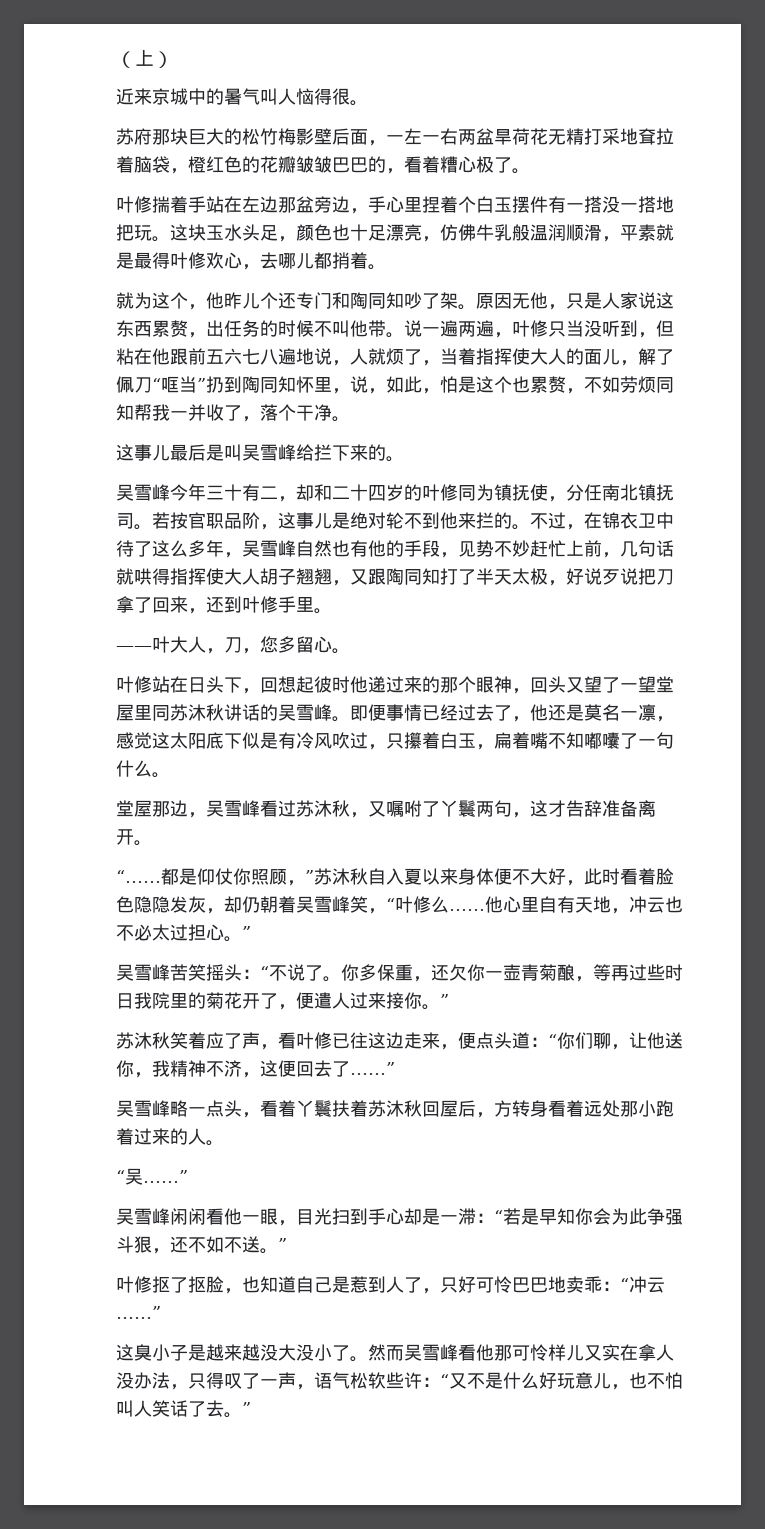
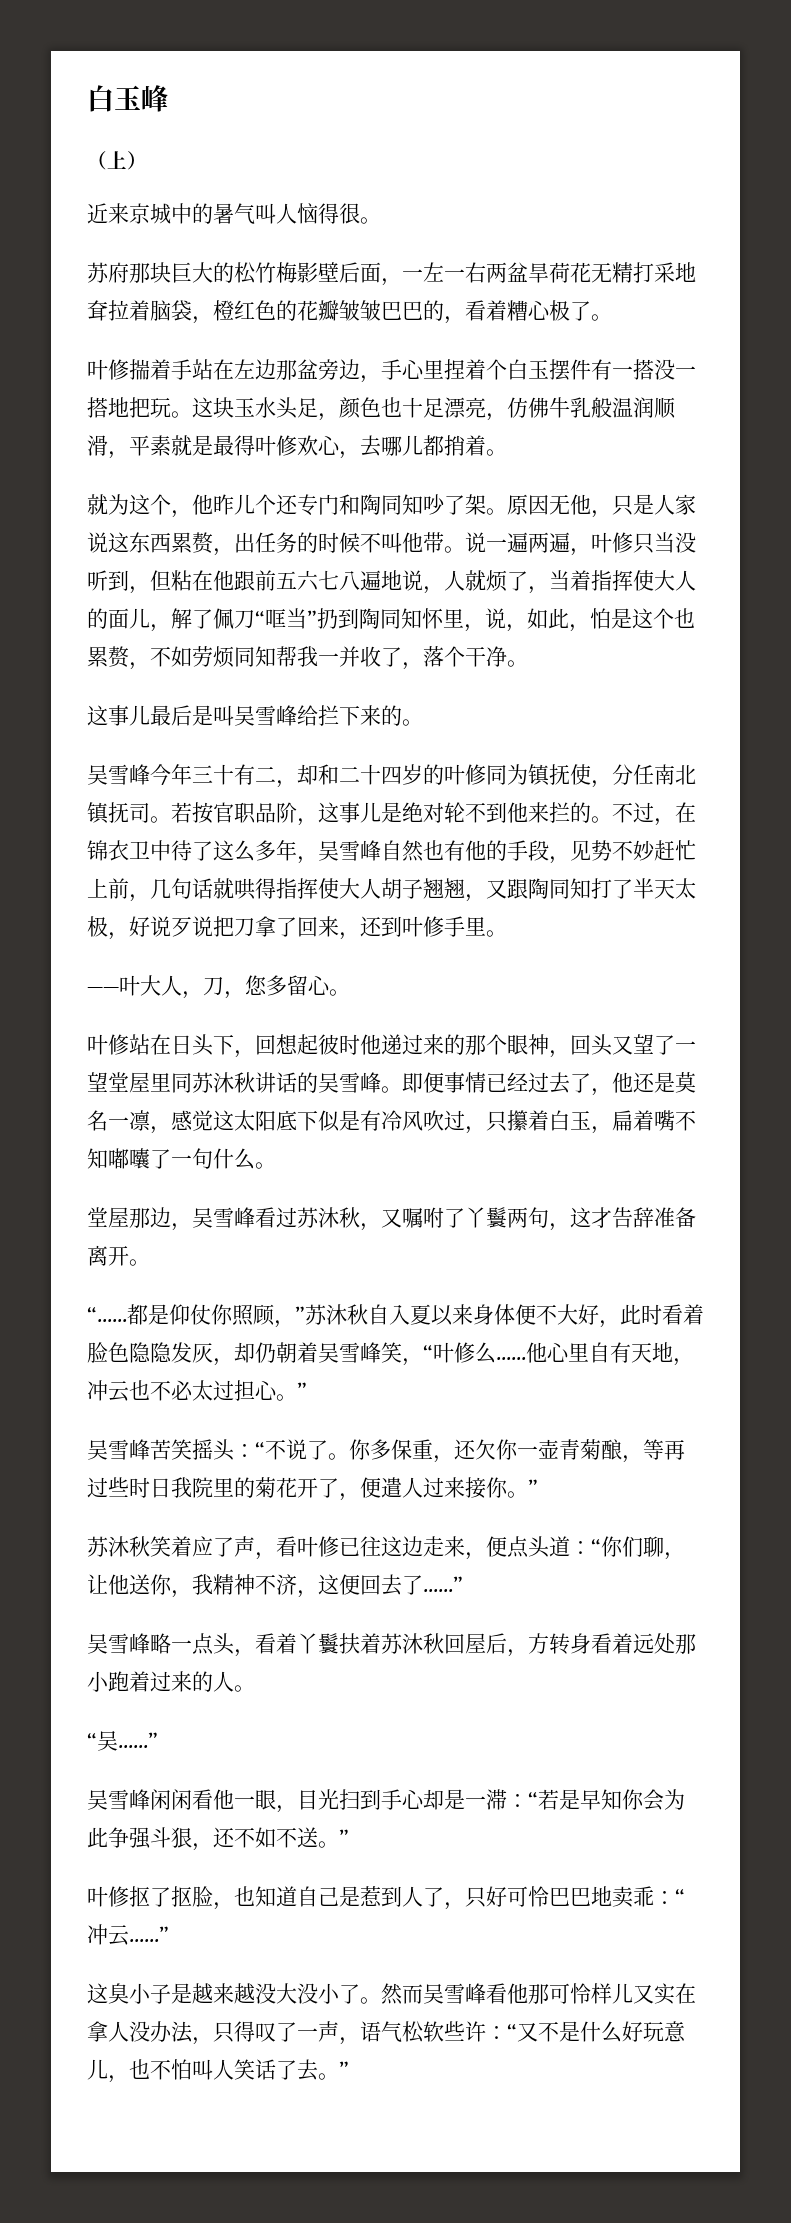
(116, 59) none -> [87,85,168,112] 白玉峰 //

